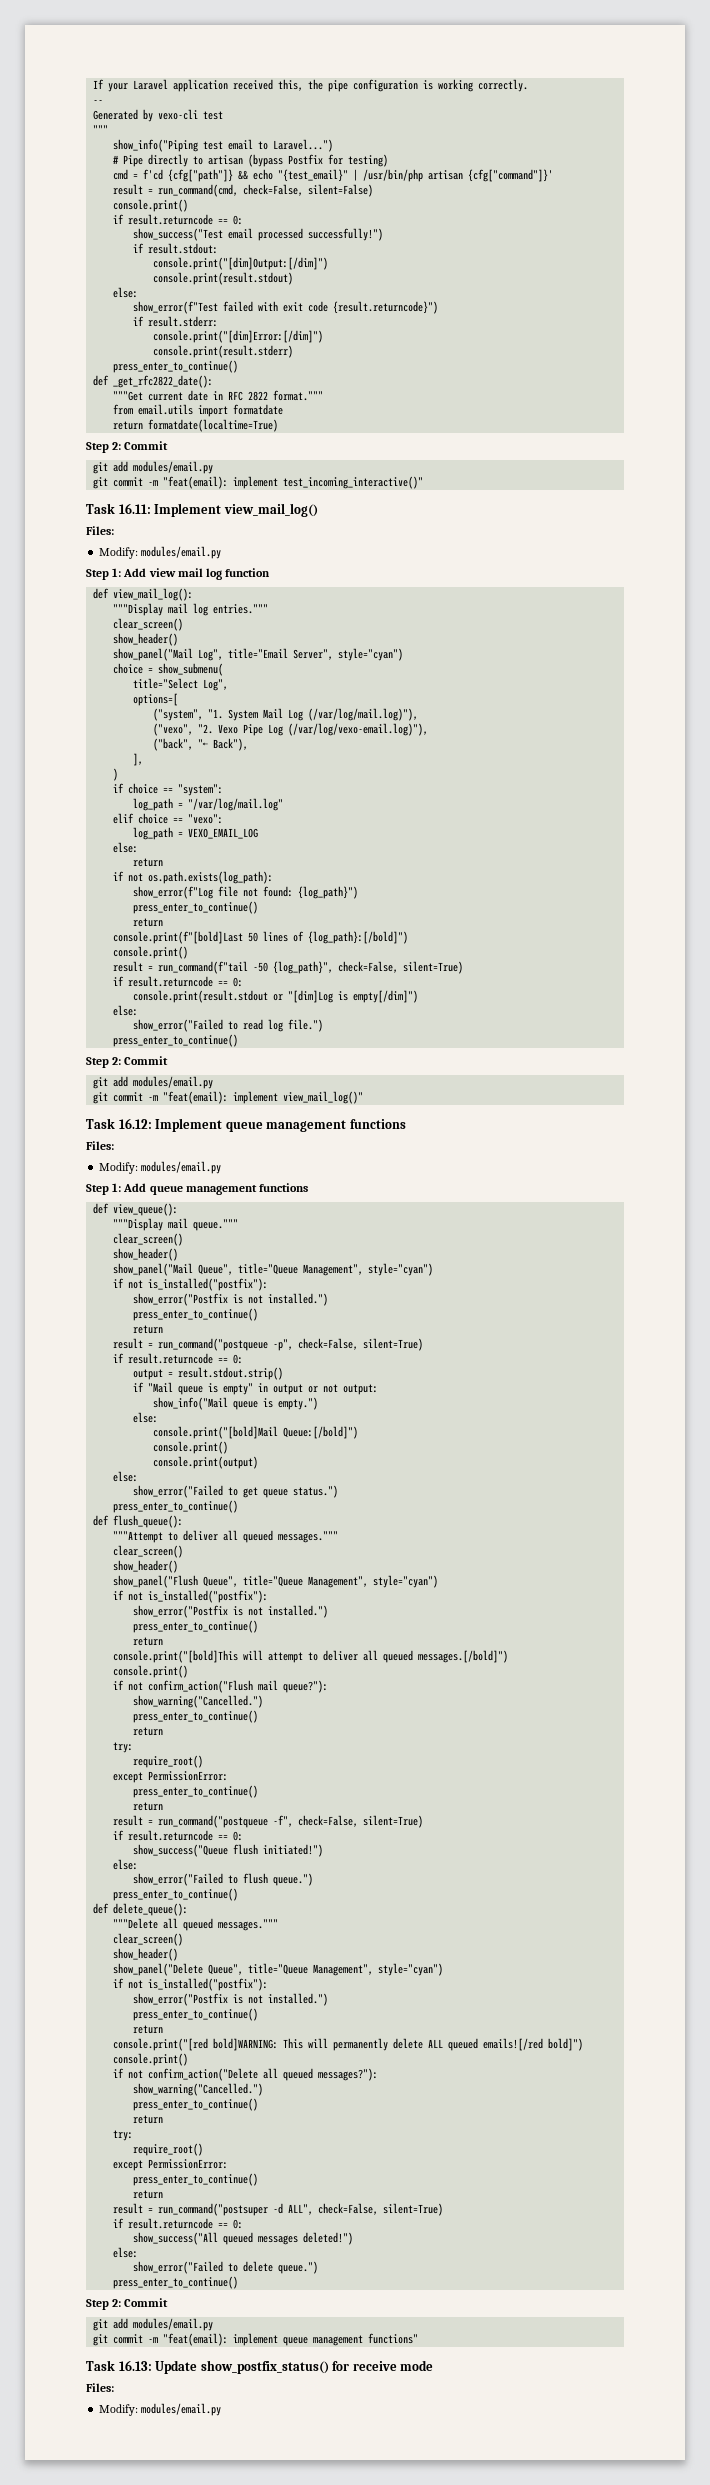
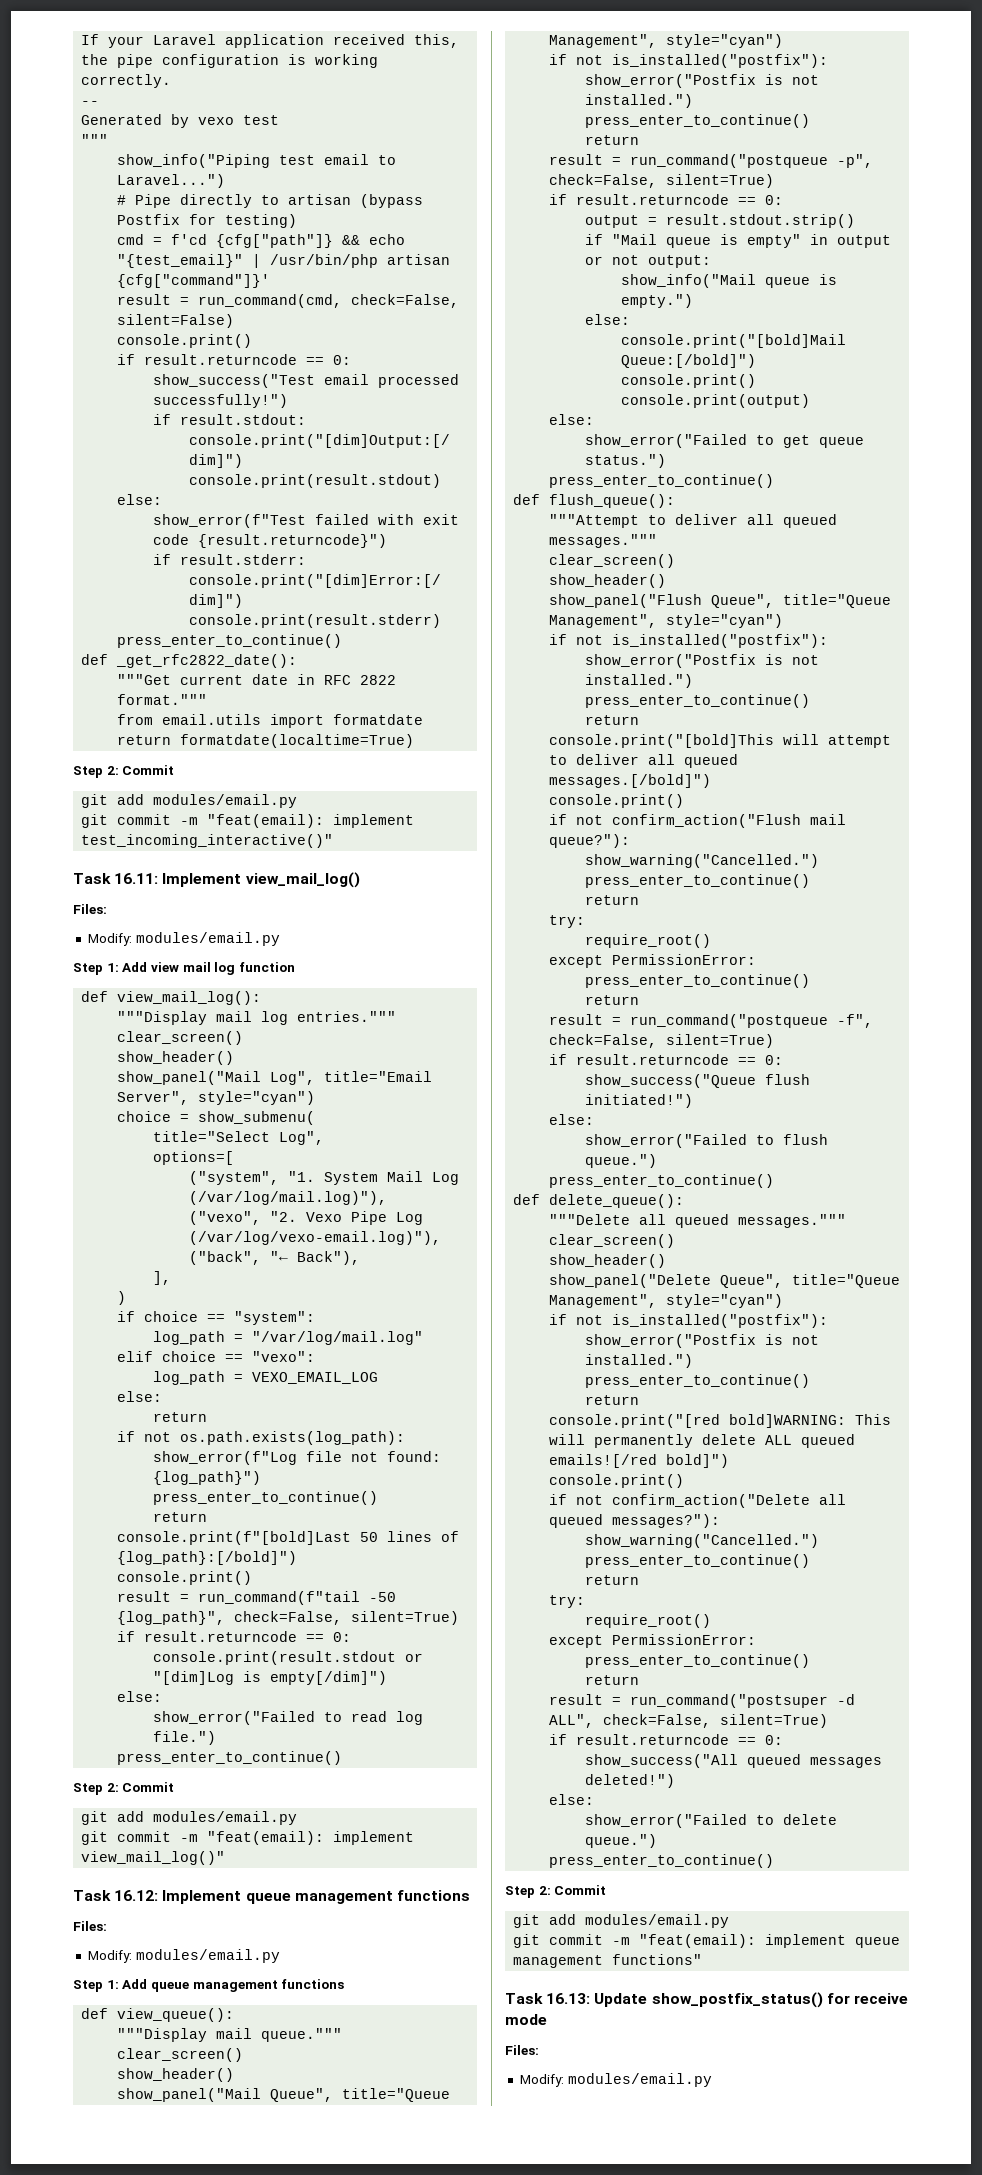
[158,109,199,120] vexo-cli -> [198,117,235,125] vexo

